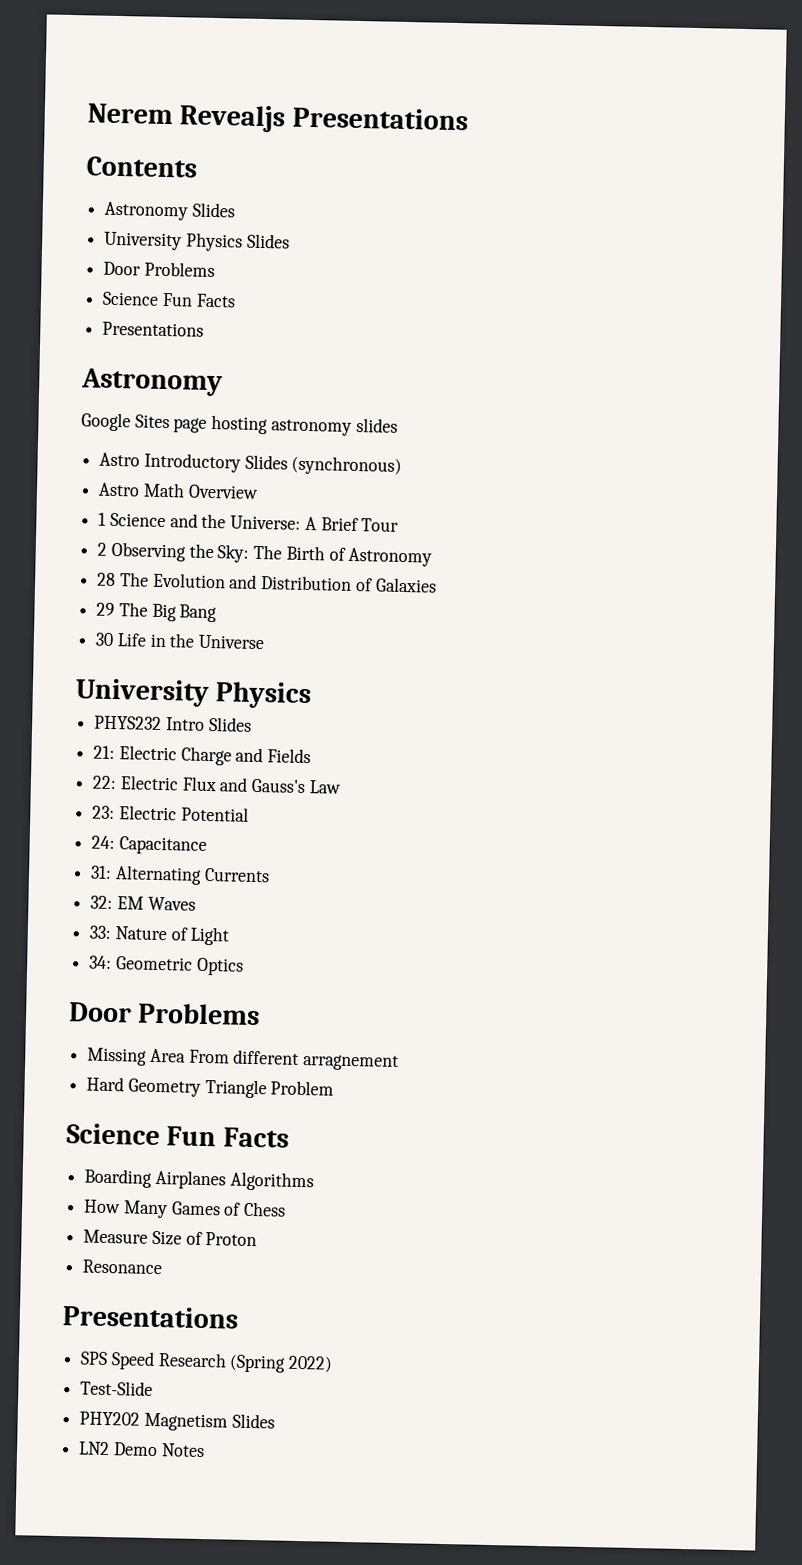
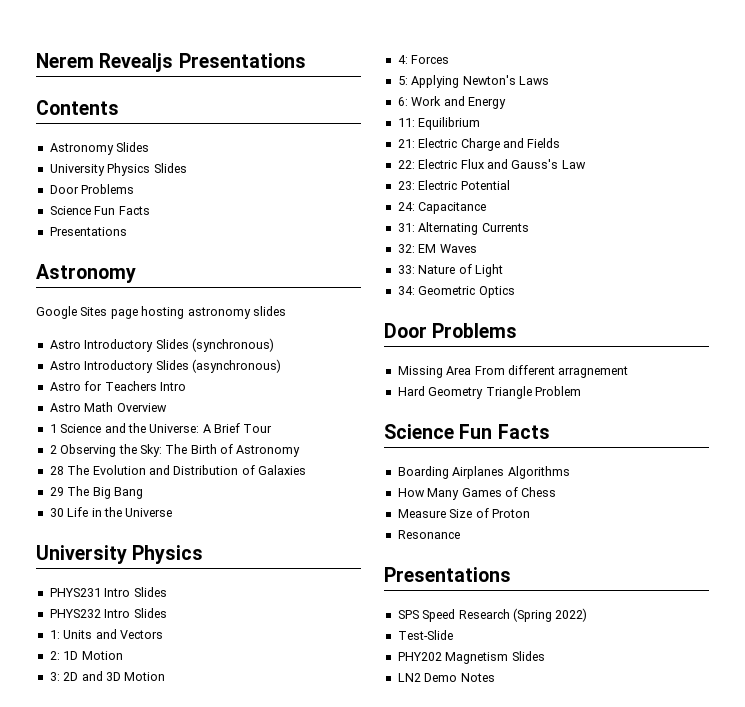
(403, 465) none -> [49,359,281,373] [49,381,186,391] // Astro Introductory Slides (asynchronous) // Astro for Teachers Intro
(313, 695) none -> [49,587,167,597] // PHYS231 Intro Slides
(252, 724) none -> [49,629,163,639] [49,651,123,660] [49,671,166,681] [397,55,450,64] [397,75,549,88] [397,96,506,109] [397,117,481,130] // 1: Units and Vectors // 2: 1D Motion // 3: 2D and 3D Motion // 4: Forces // 5: Applying Newton's Laws // 6: Work and Energy // 11: Equilibrium

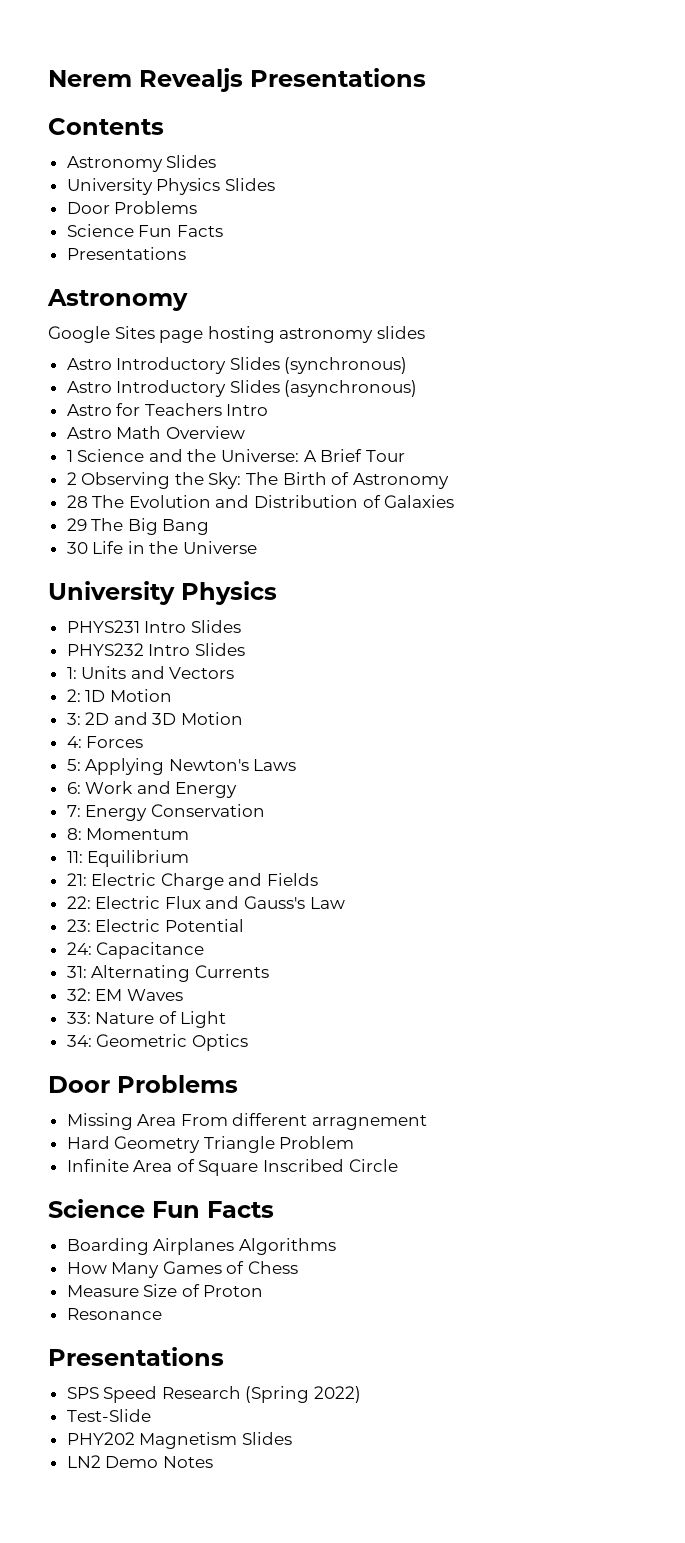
(506, 103) none -> [66,804,265,821] [66,828,190,840] // 7: Energy Conservation // 8: Momentum
(581, 391) none -> [66,1159,398,1176] // Infinite Area of Square Inscribed Circle

